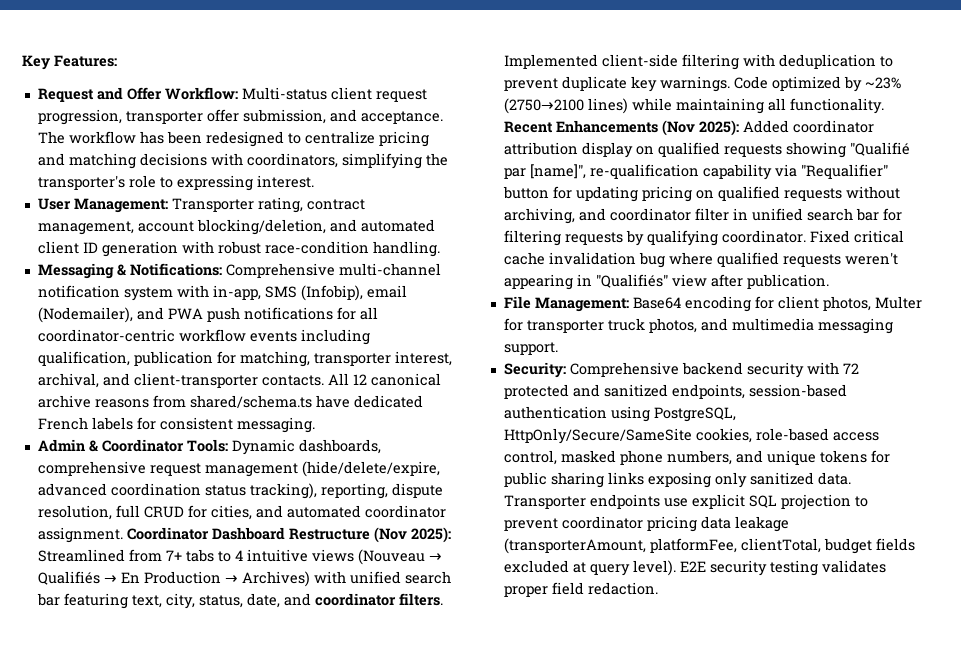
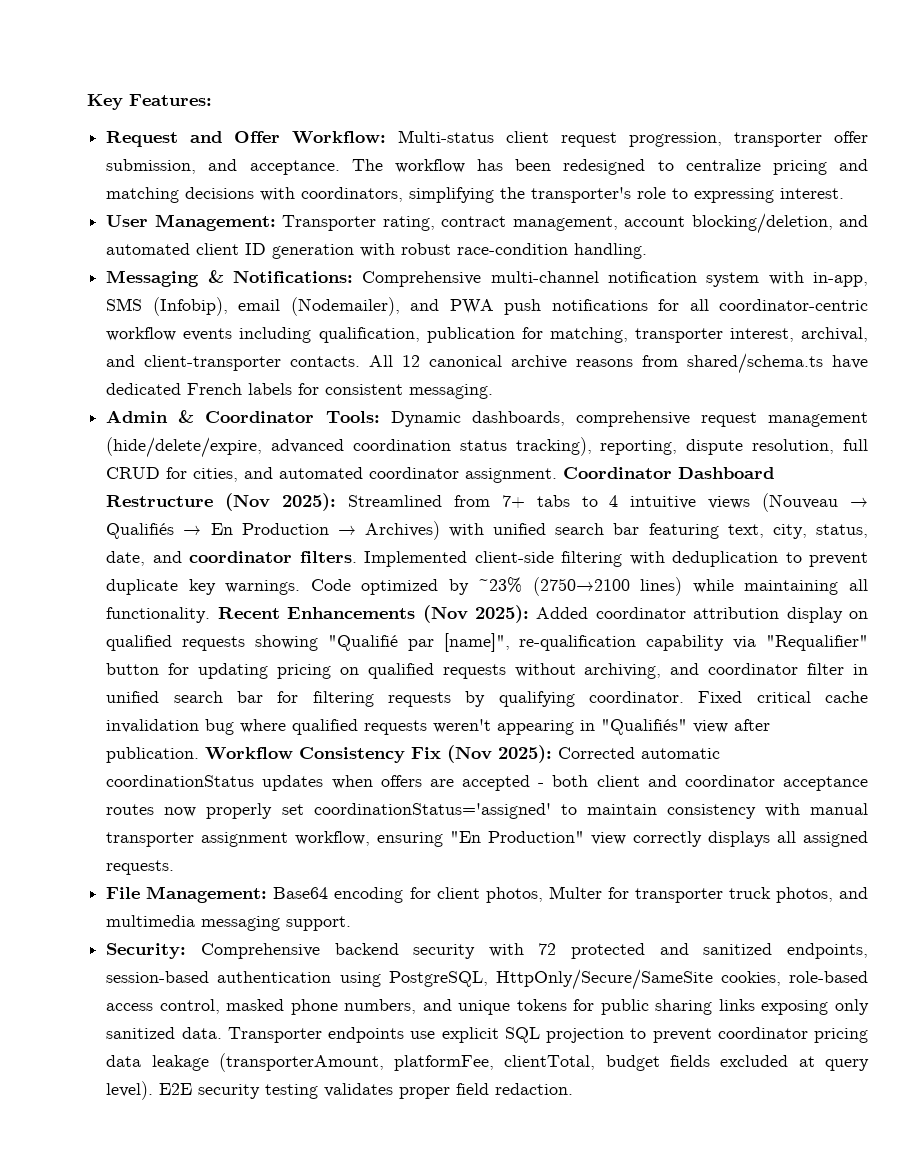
(829, 281) none -> [205,745,721,763] [106,775,869,791] [106,803,869,819] [106,831,869,847] [106,860,175,875] Workflow Consistency Fix (Nov 2025): Corrected automatic coordinationStatus updates when offers are accepted - both client and coordinator acceptance routes now properly set coordinationStatus='assigned' to maintain consistency with manual transporter assignment workflow, ensuring "En Production" view correctly displays all assigned requests.

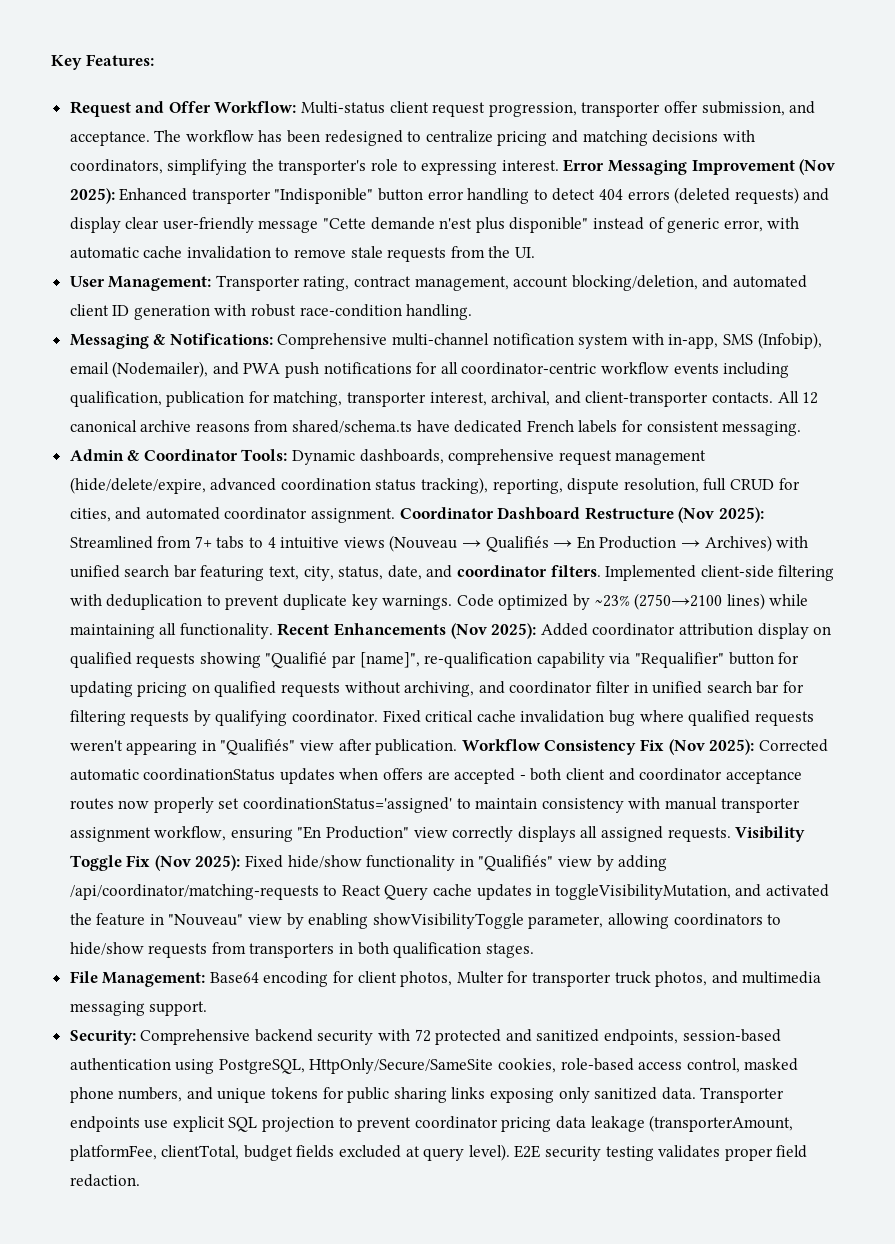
(845, 193) none -> [563,159,836,175] [69,187,830,204] [69,217,800,233] [69,246,536,262] Error Messaging Improvement (Nov 2025): Enhanced transporter "Indisponible" button error handling to detect 404 errors (deleted requests) and display clear user-friendly message "Cette demande n'est plus disponible" instead of generic error, with automatic cache invalidation to remove stale requests from the UI.
(175, 867) none -> [735,826,806,842] [69,855,668,871] [69,884,830,900] [69,913,782,929] [69,942,534,958] Visibility Toggle Fix (Nov 2025): Fixed hide/show functionality in "Qualifiés" view by adding /api/coordinator/matching-requests to React Query cache updates in toggleVisibilityMutation, and activated the feature in "Nouveau" view by enabling showVisibilityToggle parameter, allowing coordinators to hide/show requests from transporters in both qualification stages.

